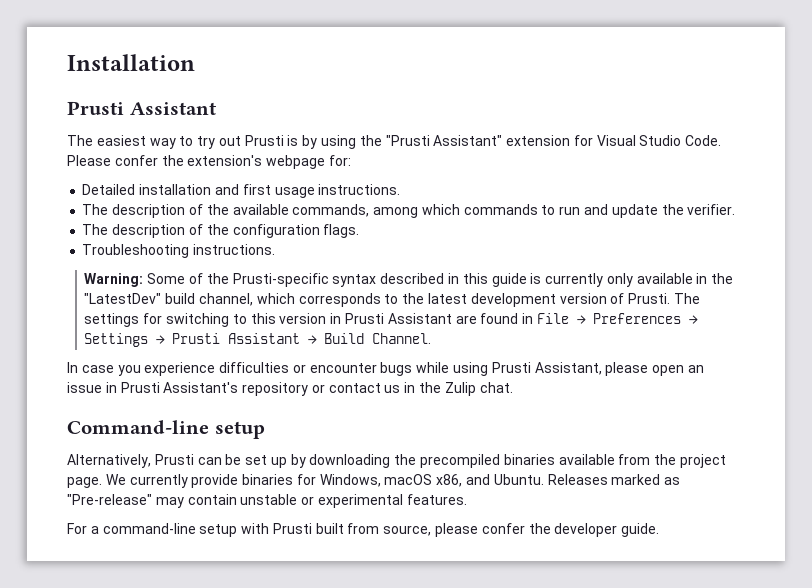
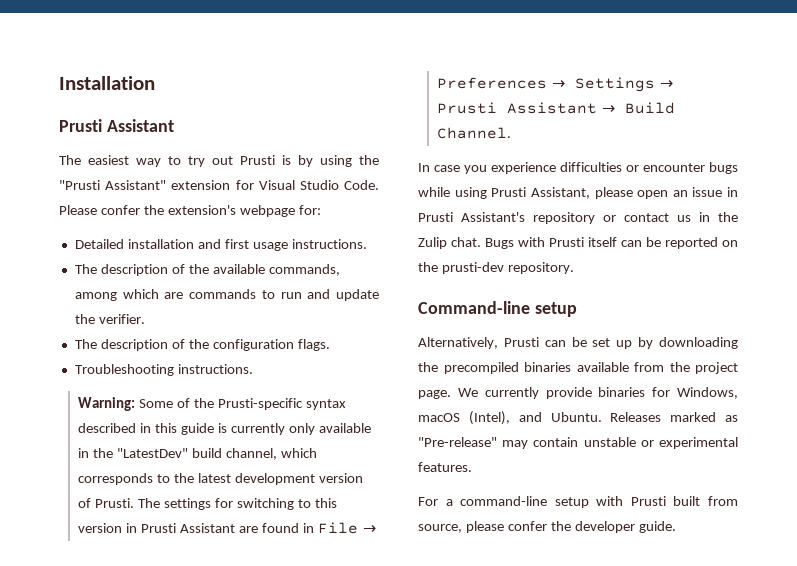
(460, 209) none -> [164,292,184,299] are
(513, 387) none -> [485,237,738,249] [418,262,574,274] Bugs with Prusti itself can be reported on the prusti-dev repository.
[436,474,463,487] x86, -> [468,411,510,425] (Intel),

